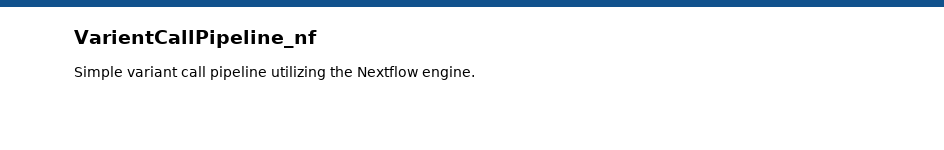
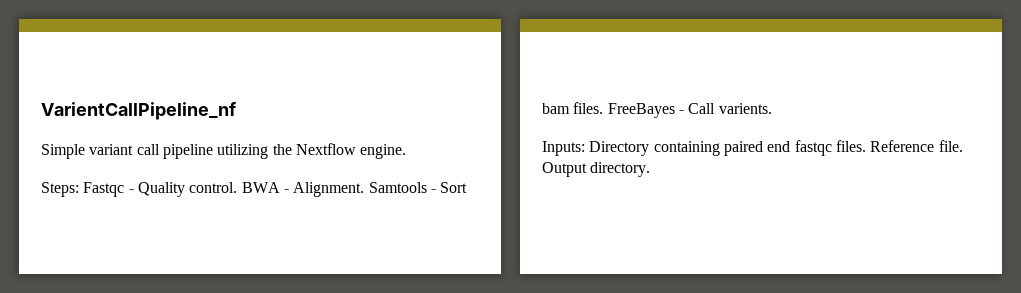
(475, 73) none -> [41,182,468,197] [542,102,772,118] [542,140,963,156] [542,162,651,177] // Steps: Fastqc - Quality control. BWA - Alignment. Samtools - Sort bam files. FreeBayes - Call varients. // Inputs: Directory containing paired end fastqc files. Reference file. Output directory.

